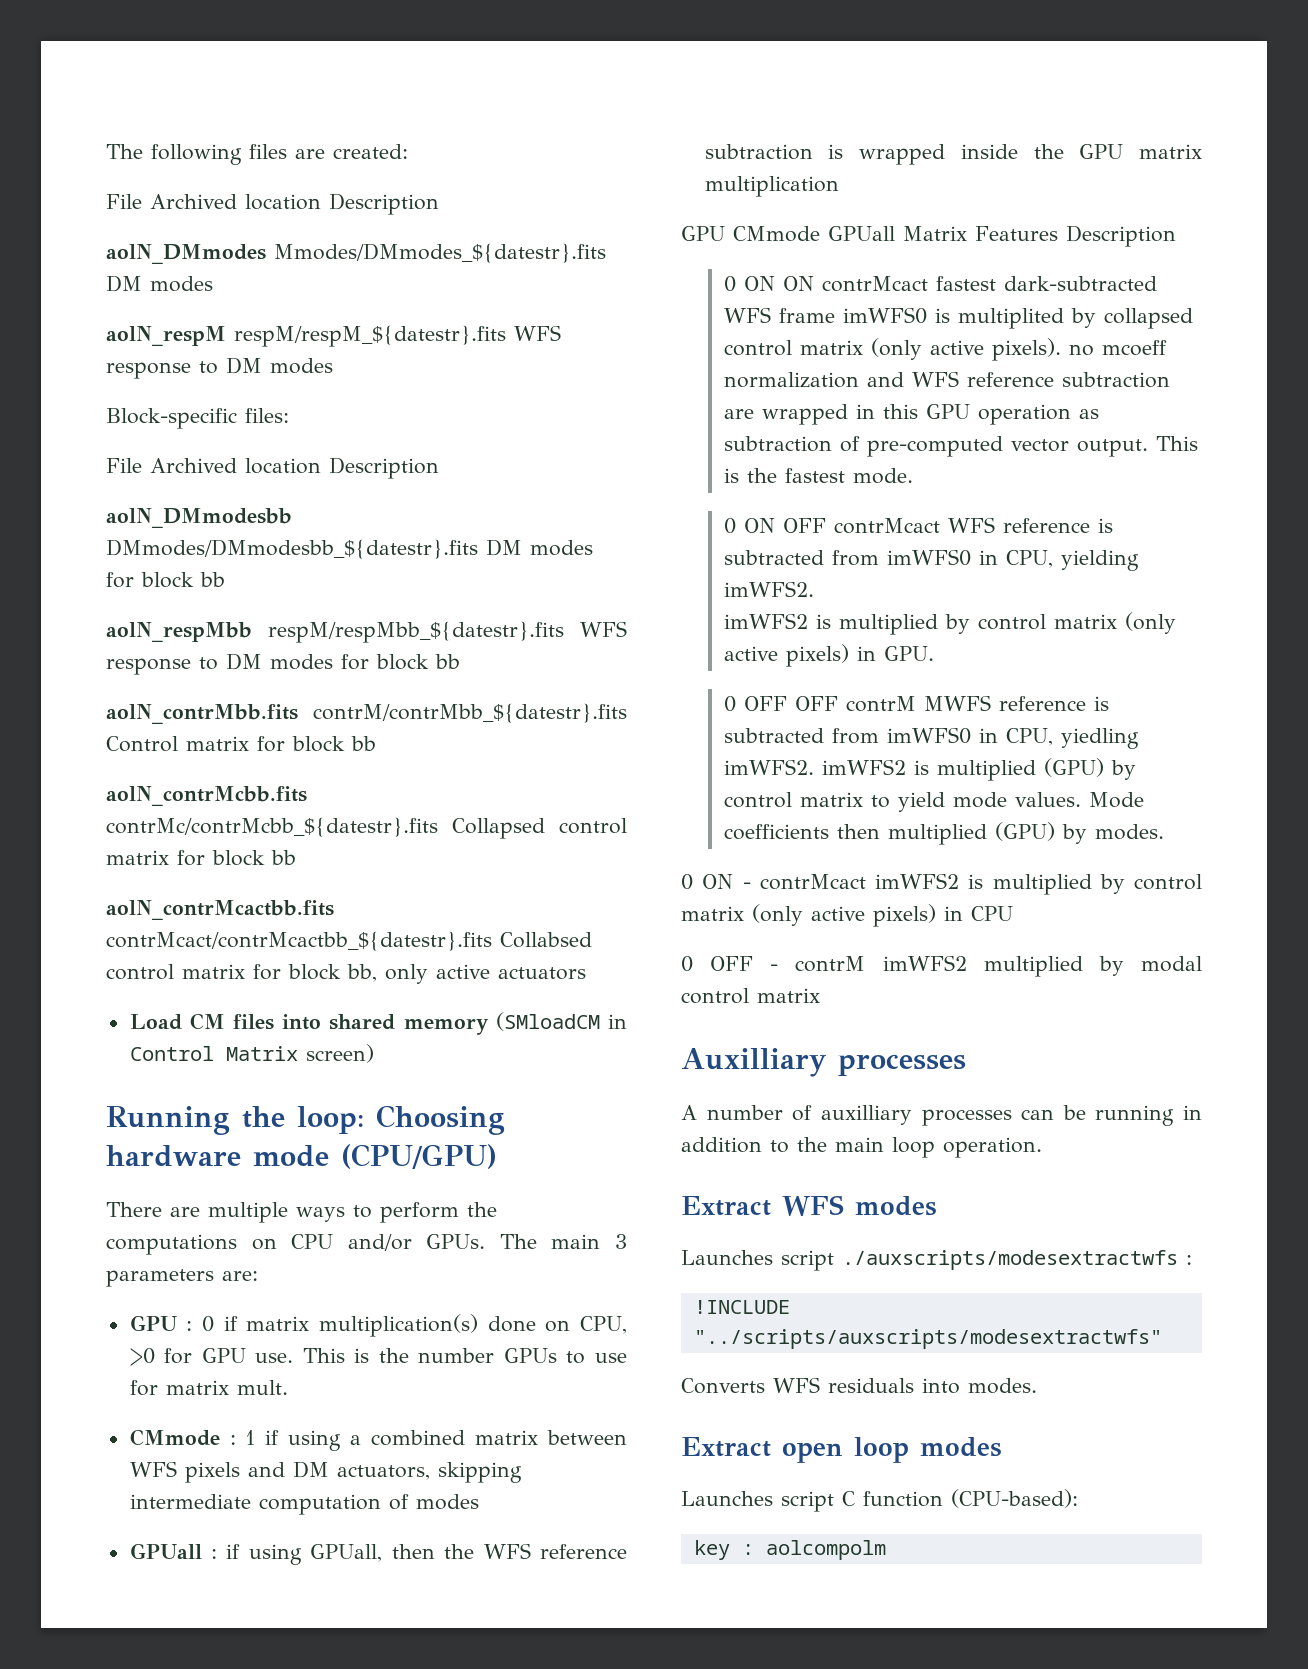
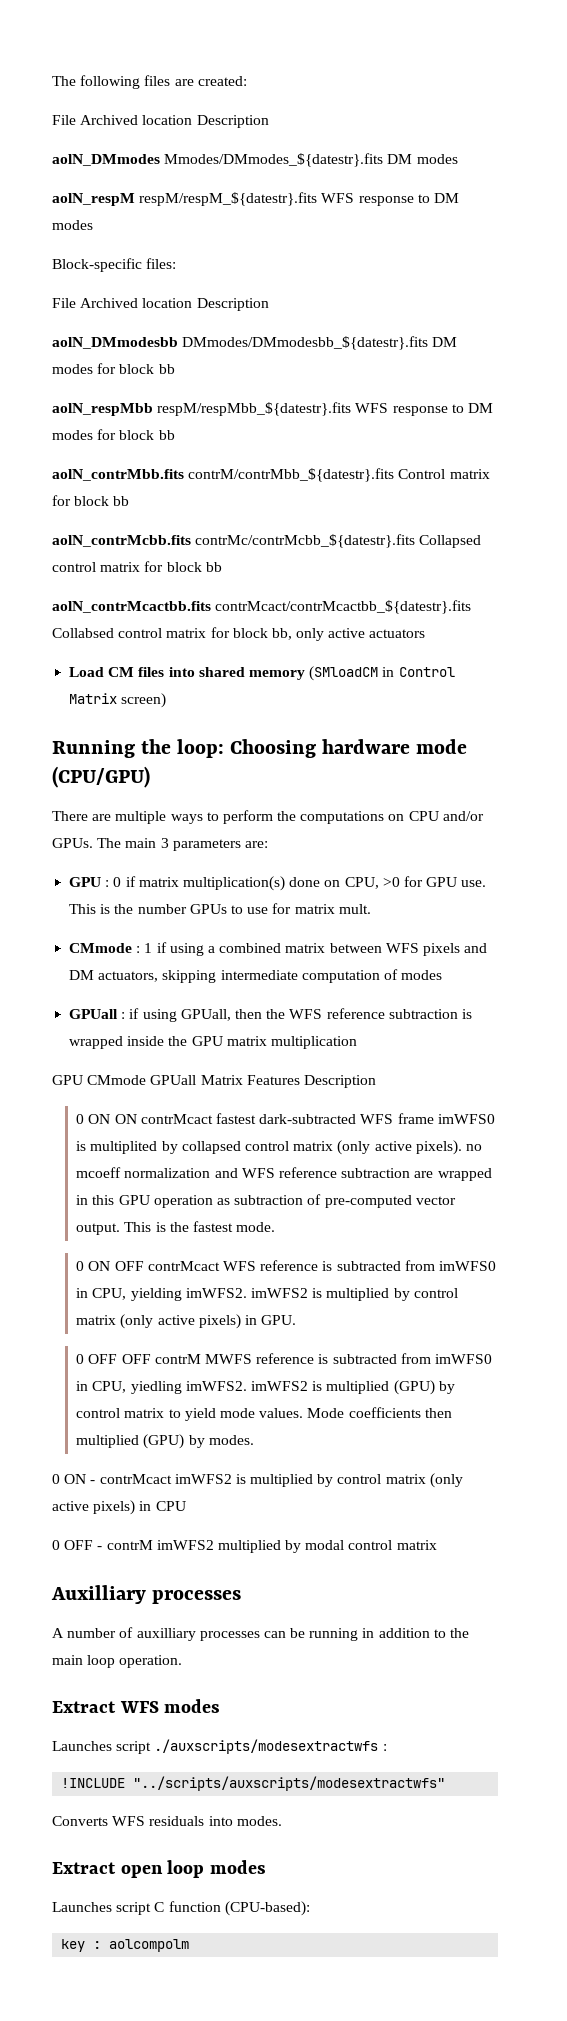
(814, 589) // -> (247, 1293) none

